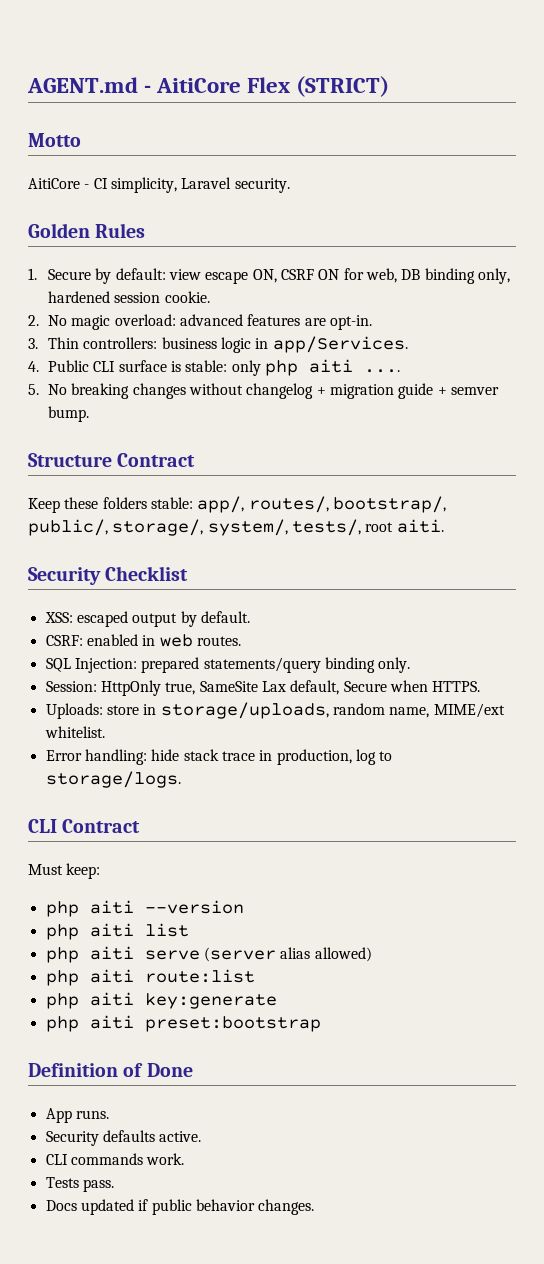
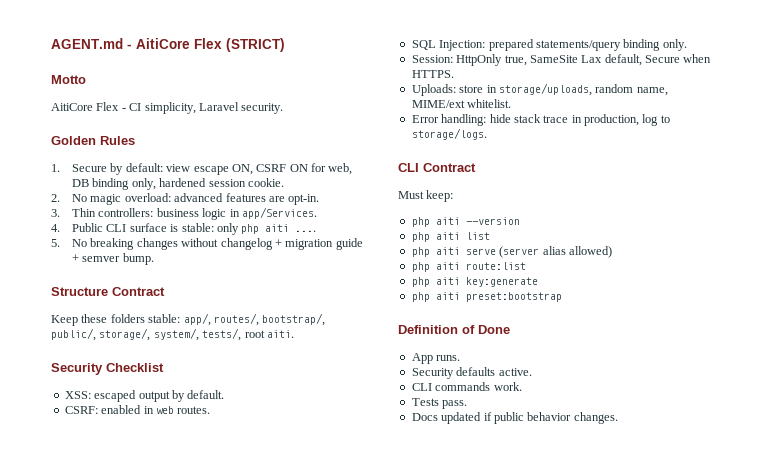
(80, 183) none -> [96,102,120,111] Flex

